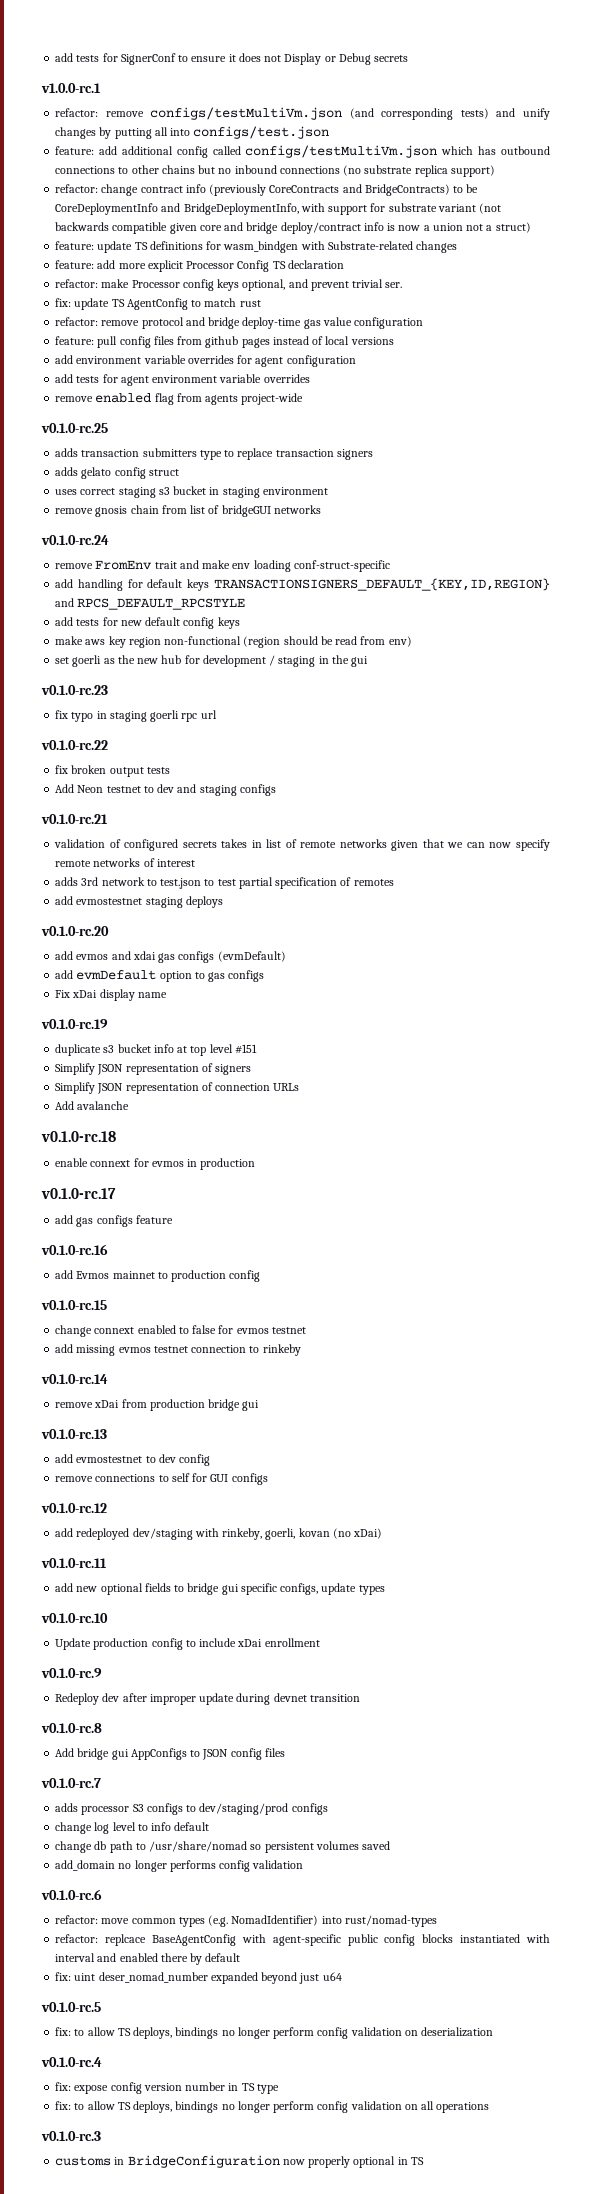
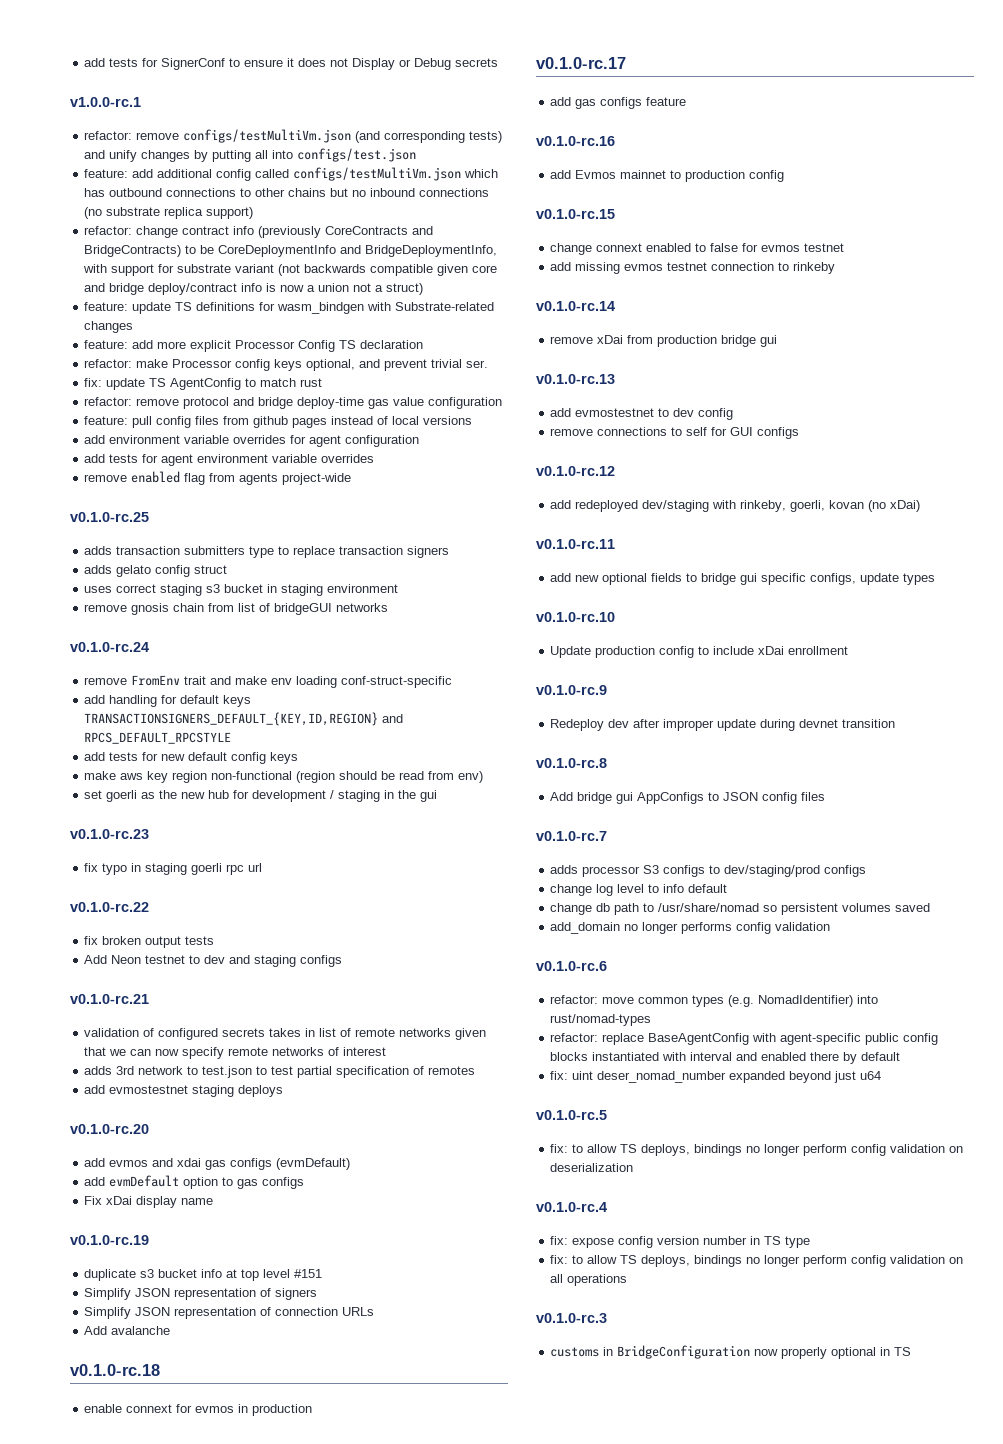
[105,1934,147,1946] replcace -> [602,1033,645,1045] replace

